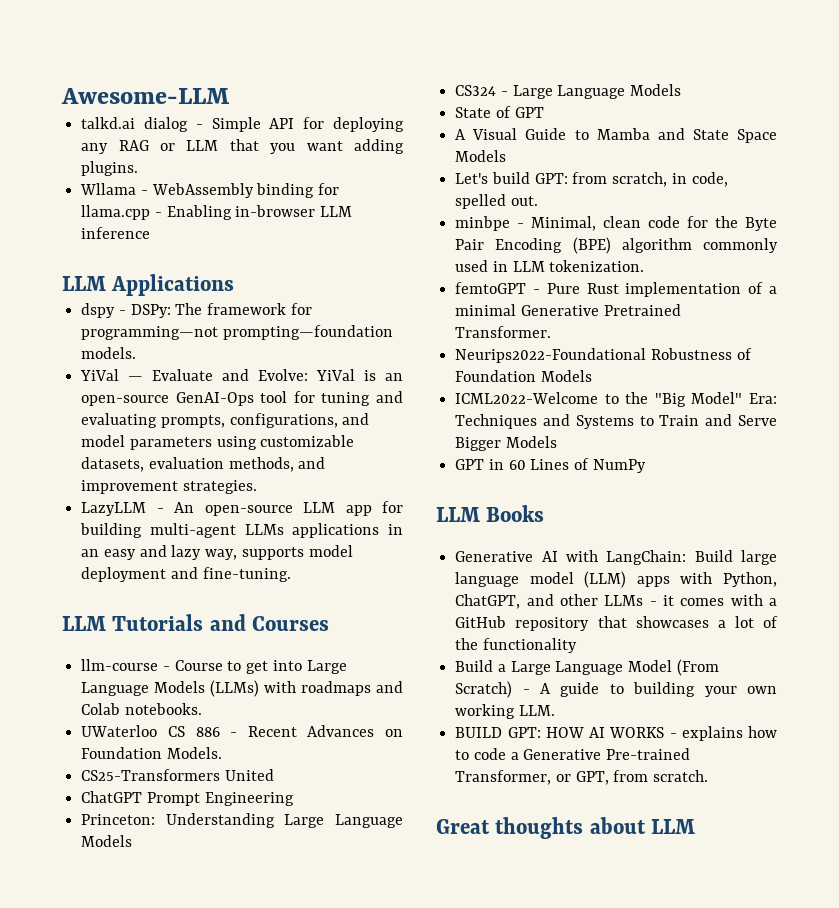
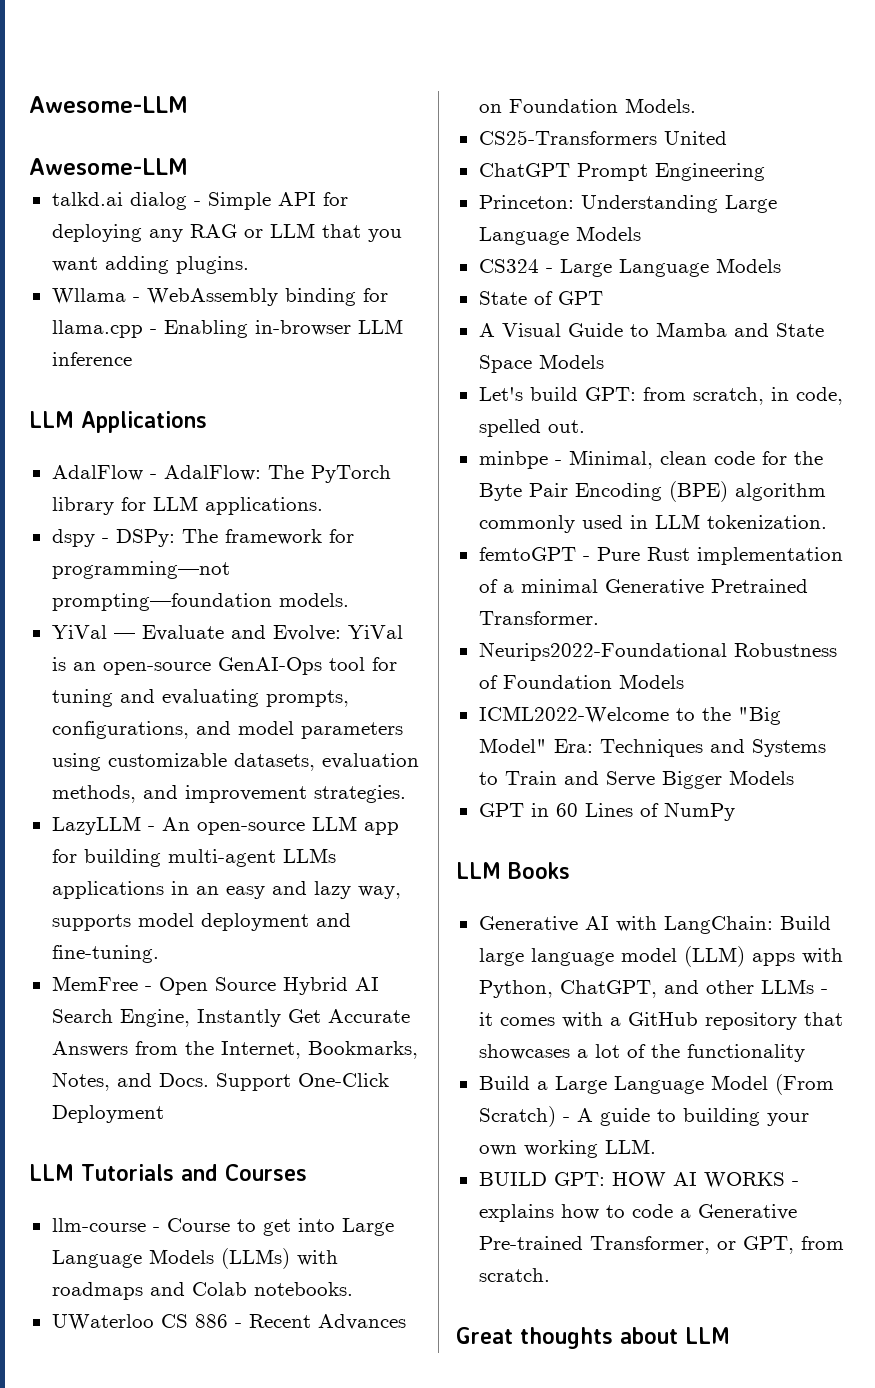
[61,88,230,104] Awesome-LLM -> [29,96,188,113] [29,158,188,175] Awesome-LLM // Awesome-LLM
(235, 285) none -> [51,465,391,483] [51,496,323,515] // AdalFlow - AdalFlow: The PyTorch library for LLM applications.
(291, 574) none -> [51,976,379,995] [51,1009,410,1027] [51,1041,418,1059] [51,1072,389,1091] [51,1105,164,1123] // MemFree - Open Source Hybrid AI Search Engine, Instantly Get Accurate Answers from the Internet, Bookmarks, Notes, and Docs. Support One-Click Deployment

